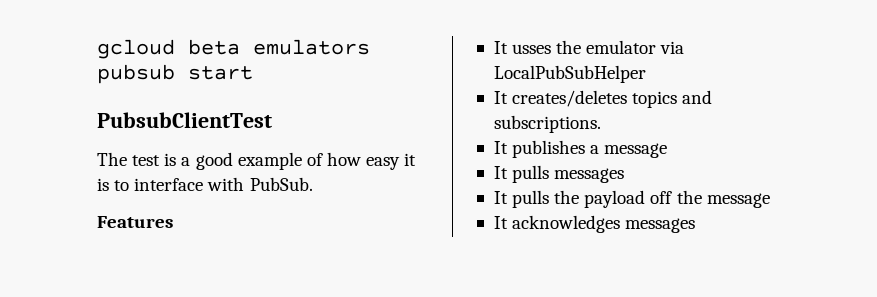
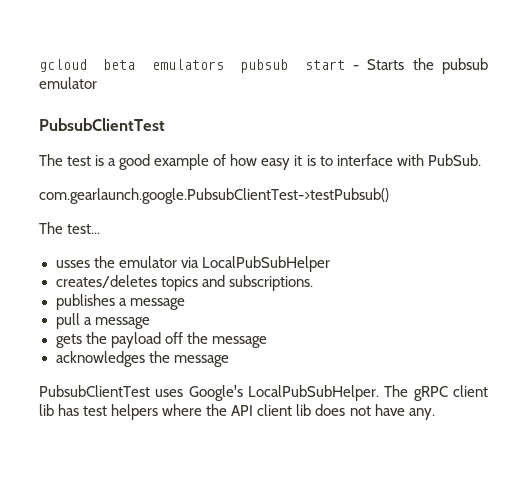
(253, 73) none -> [353,58,488,74] [39,77,97,89] - Starts the pubsub emulator
[97,216,173,228] [493,41,508,54] Features // It -> [39,188,389,204] [39,222,101,234] com.gearlaunch.google.PubsubClientTest->testPubsub() // The test... //
[493,91,508,104] It -> (330, 264) none
[493,141,508,154] It -> (313, 283) none
[493,165,625,183] [493,190,550,208] It pulls messages // It pulls -> [55,313,150,329] [55,334,82,348] pull a message // gets
[493,215,696,233] It acknowledges messages -> [55,351,229,367] [39,385,488,401] [39,404,435,420] acknowledges the message // PubsubClientTest uses Google's LocalPubSubHelper. The gRPC client lib has test helpers where the API client lib does not have any.

